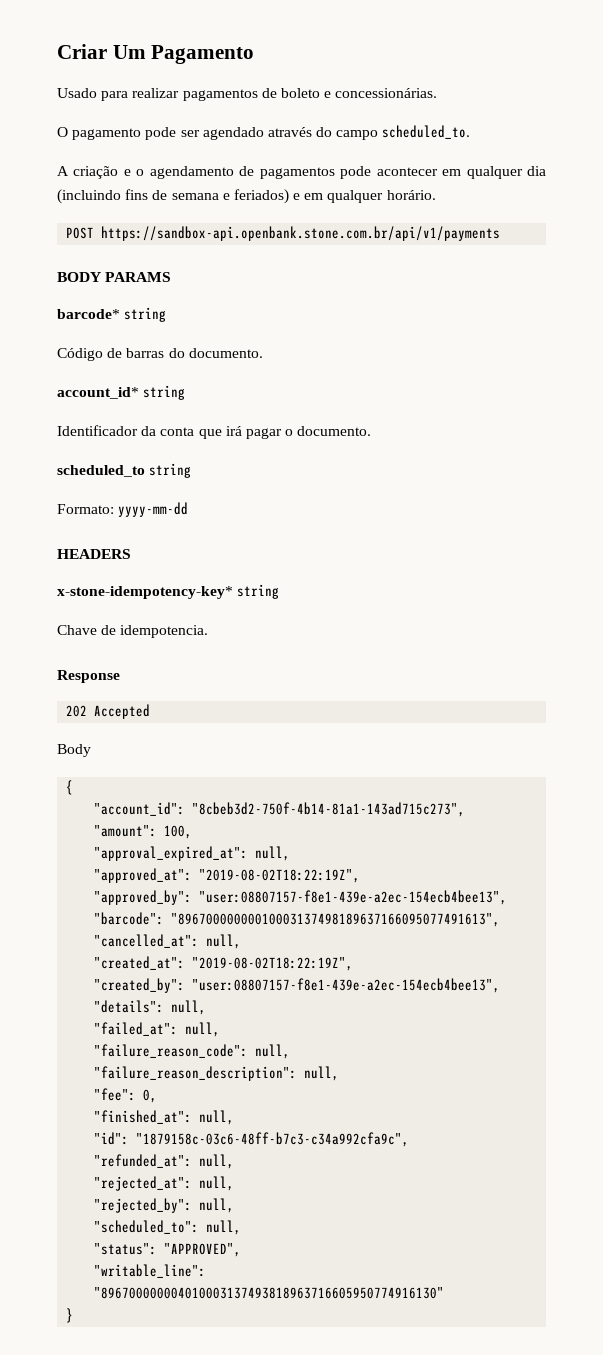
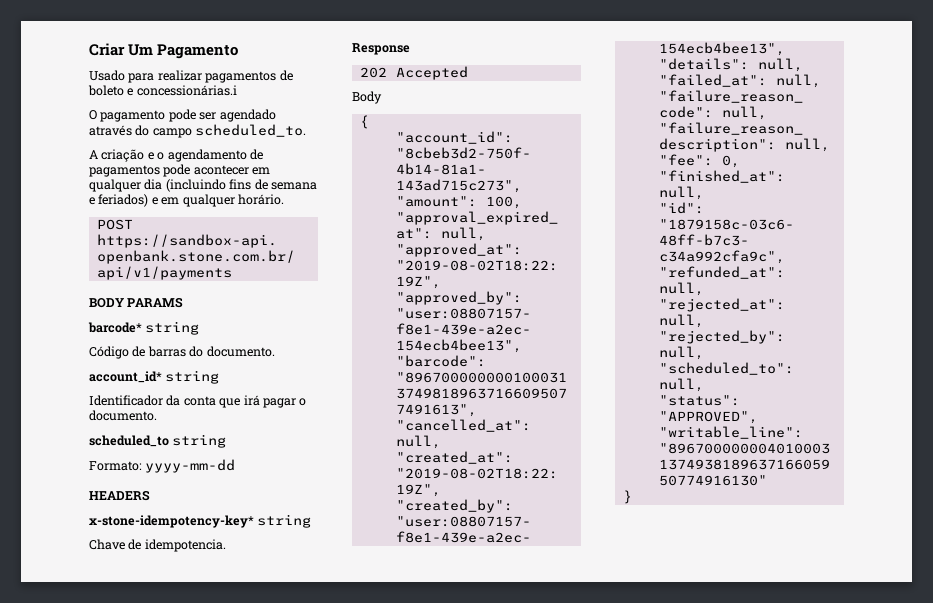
[335,88,438,98] concessionárias. -> [136,85,237,96] concessionárias.i

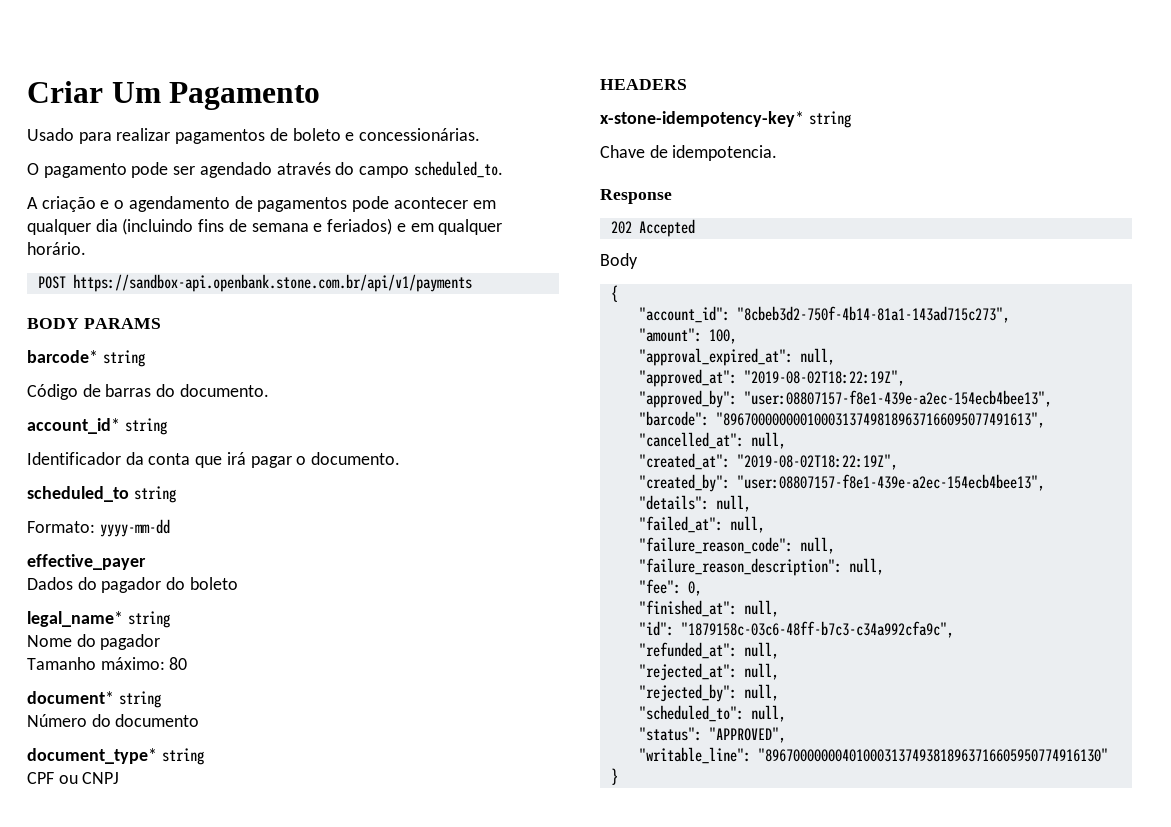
[136,85,237,96] concessionárias.i -> [359,128,481,141] concessionárias.
(236, 466) none -> [27,554,146,570] [27,577,238,593] [27,611,170,628] [27,634,161,650] [27,657,188,670] [27,691,161,708] [27,714,200,727] [27,748,204,765] [27,772,120,784] // effective_payer // Dados do pagador do boleto // legal_name* string // Nome do pagador // Tamanho máximo: 80 // document* string // Número do documento // document_type* string // CPF ou CNPJ

